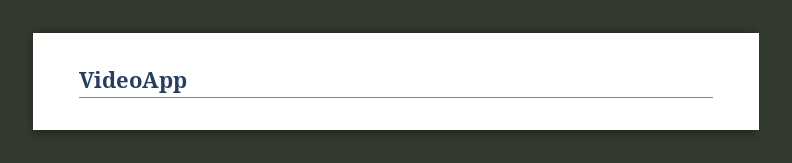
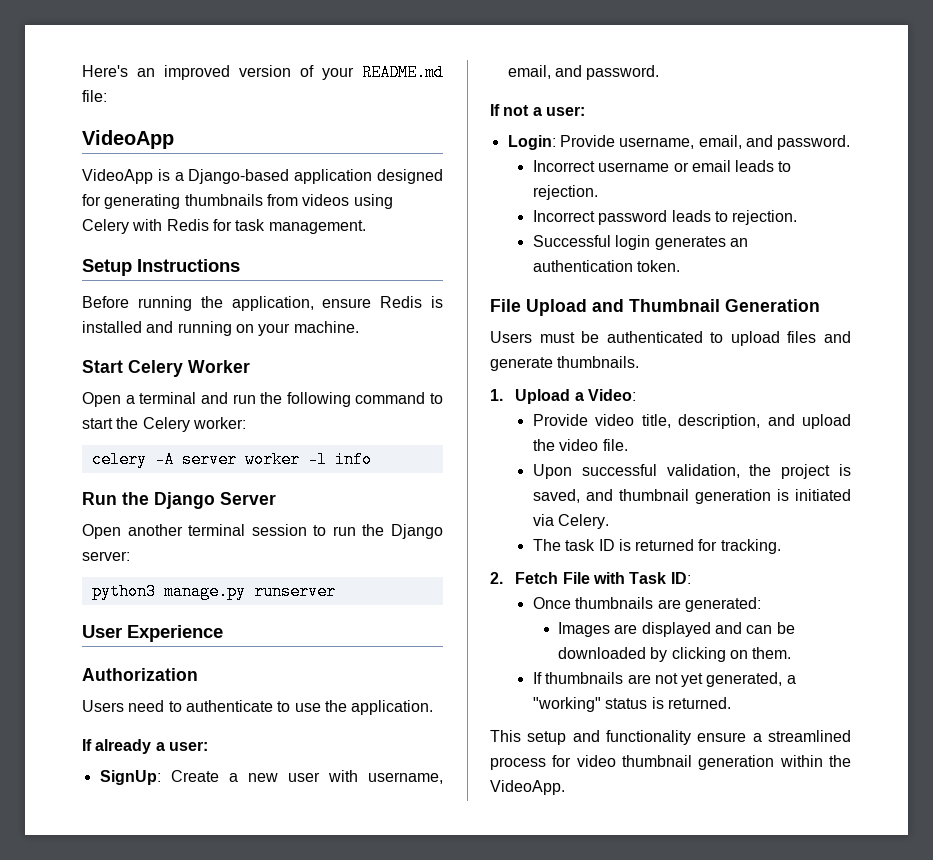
[79,71,187,93] VideoApp -> [82,64,444,81] [82,90,107,102] [82,130,174,149] [82,169,444,184] [82,194,393,209] [82,219,366,234] [82,259,240,276] [82,296,443,311] [82,321,359,336] [82,360,250,377] [82,392,443,407] [82,417,246,432] [91,451,372,468] [82,492,276,509] [82,524,443,539] [82,551,130,561] [91,583,336,600] [82,625,223,642] [82,668,198,681] [82,700,434,715] [82,739,208,754] [99,770,443,785] [507,65,660,80] [490,104,585,116] [507,135,851,150] [532,160,792,172] [532,185,598,200] [532,210,798,225] [532,235,748,250] [532,260,681,272] [490,299,820,316] [490,331,851,346] [490,356,640,371] [490,389,636,404] [532,414,851,429] [532,439,628,451] [532,464,852,479] [532,489,851,504] [532,514,610,529] [532,539,781,554] [490,572,691,584] [532,597,761,612] [558,622,795,637] [558,647,792,662] [532,672,796,687] [532,697,731,712] [490,730,851,745] [490,755,851,770] [490,780,565,795] Here's an improved version of your README.md file: // VideoApp // VideoApp is a Django-based application designed for generating thumbnails from videos using Celery with Redis for task management. // Setup Instructions // Before running the application, ensure Redis is installed and running on your machine. // Start Celery Worker // Open a terminal and run the following command to start the Celery worker: // celery -A server worker -l info // Run the Django Server // Open another terminal session to run the Django server: // python3 manage.py runserver // User Experience // Authorization // Users need to authenticate to use the application. // If already a user: // SignUp: Create a new user with username, email, and password. // If not a user: // Login: Provide username, email, and password. // Incorrect username or email leads to rejection. // Incorrect password leads to rejection. // Successful login generates an authentication token. // File Upload and Thumbnail Generation // Users must be authenticated to upload files and generate thumbnails. // 1. Upload a Video: // Provide video title, description, and upload the video file. // Upon successful validation, the project is saved, and thumbnail generation is initiated via Celery. // The task ID is returned for tracking. // 2. Fetch File with Task ID: // Once thumbnails are generated: // Images are displayed and can be downloaded by clicking on them. // If thumbnails are not yet generated, a "working" status is returned. // This setup and functionality ensure a streamlined process for video thumbnail generation within the VideoApp.

